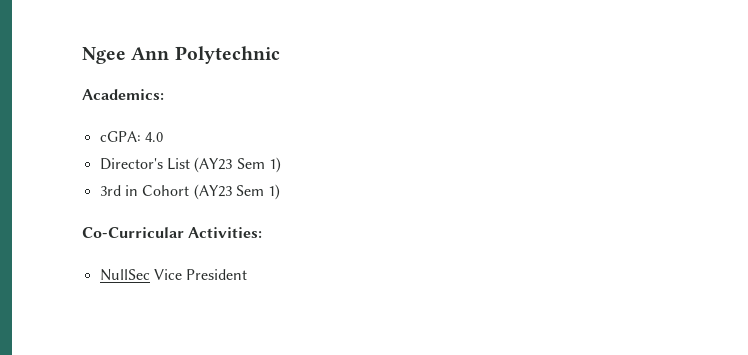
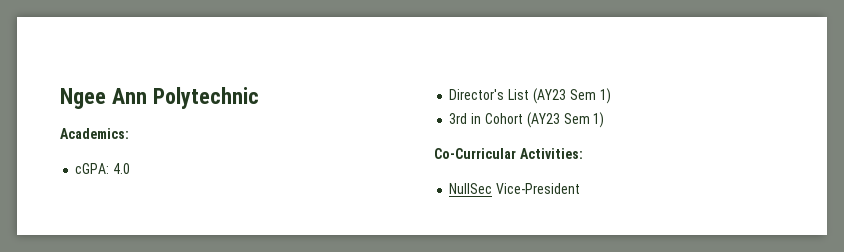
[153,269,248,280] Vice President -> [496,183,581,194] Vice-President

